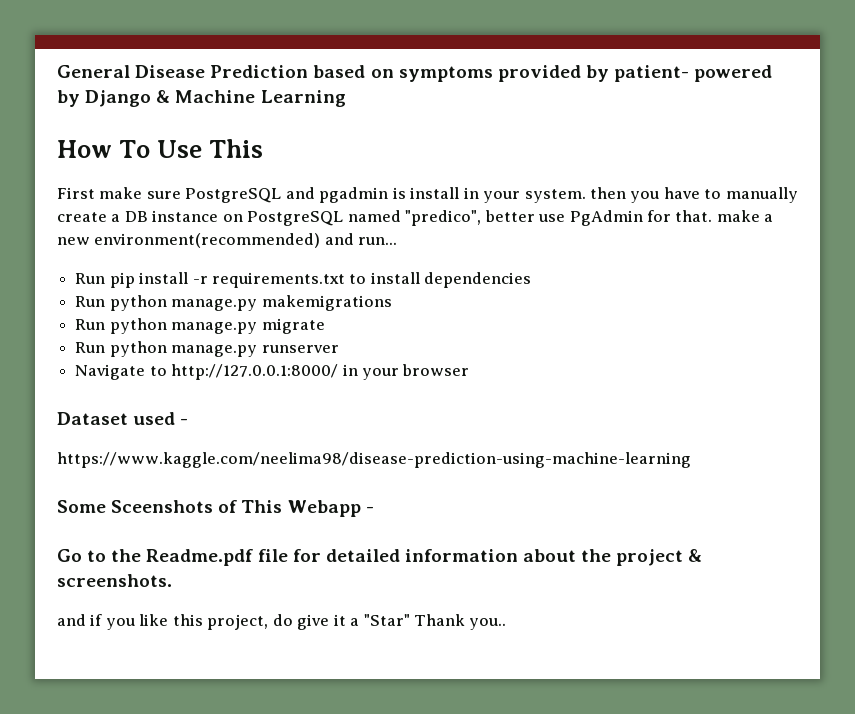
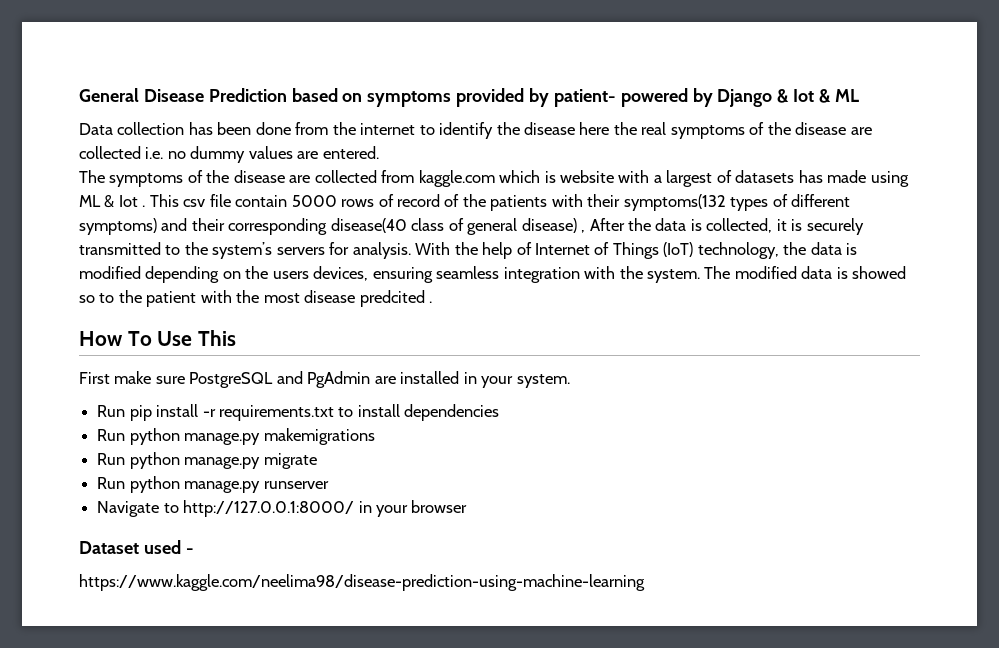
[175,90,346,107] Machine Learning -> [793,89,859,103] [79,122,872,139] [79,146,379,163] [79,170,909,187] [79,194,851,211] [79,218,864,235] [79,242,858,259] [79,266,907,283] [79,290,433,307] Iot & ML // Data collection has been done from the internet to identify the disease here the real symptoms of the disease are collected i.e. no dummy values are entered. // The symptoms of the disease are collected from kaggle.com which is website with a largest of datasets has made using ML & Iot . This csv file contain 5000 rows of record of the patients with their symptoms(132 types of different symptoms) and their corresponding disease(40 class of general disease) , After the data is collected, it is securely transmitted to the system’s servers for analysis. With the help of Internet of Things (IoT) technology, the data is modified depending on the users devices, ensuring seamless integration with the system. The modified data is showed so to the patient with the most disease predcited .
[319,187,460,203] pgadmin is install -> [307,371,460,388] PgAdmin are installed
[590,187,798,203] [57,210,774,226] [57,233,398,248] then you have to manually create a DB instance on PostgreSQL named "predico", better use PgAdmin for that. make a new environment(recommended) and run... -> (570, 381) none
[57,500,374,517] [57,549,703,566] [57,574,172,587] [57,614,507,630] // Some Sceenshots of This Webapp - // Go to the Readme.pdf file for detailed information about the project & screenshots. // and if you like this project, do give it a "Star" Thank you.. -> (645, 582) none

